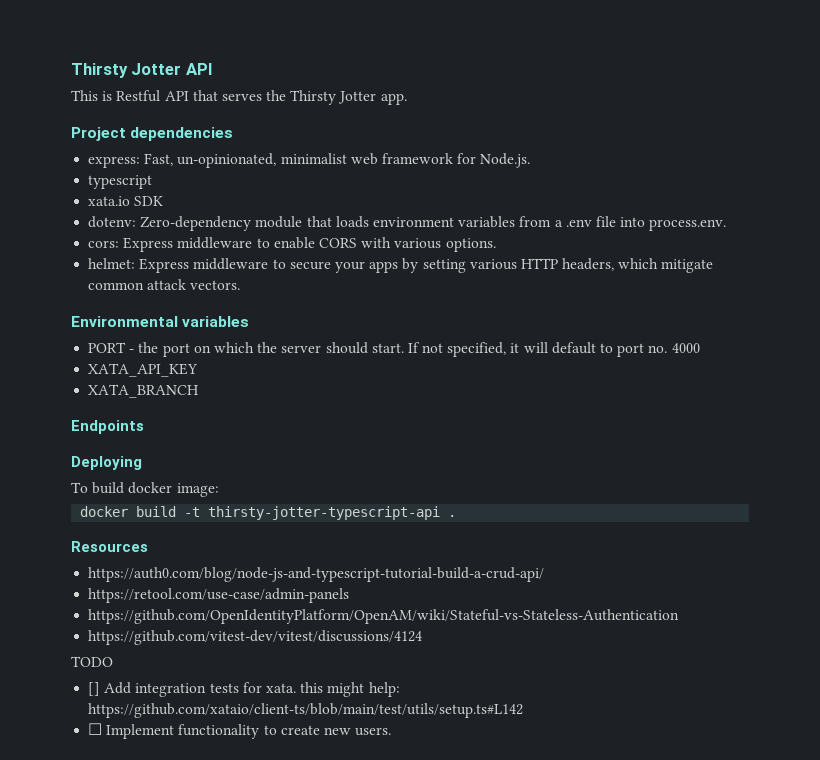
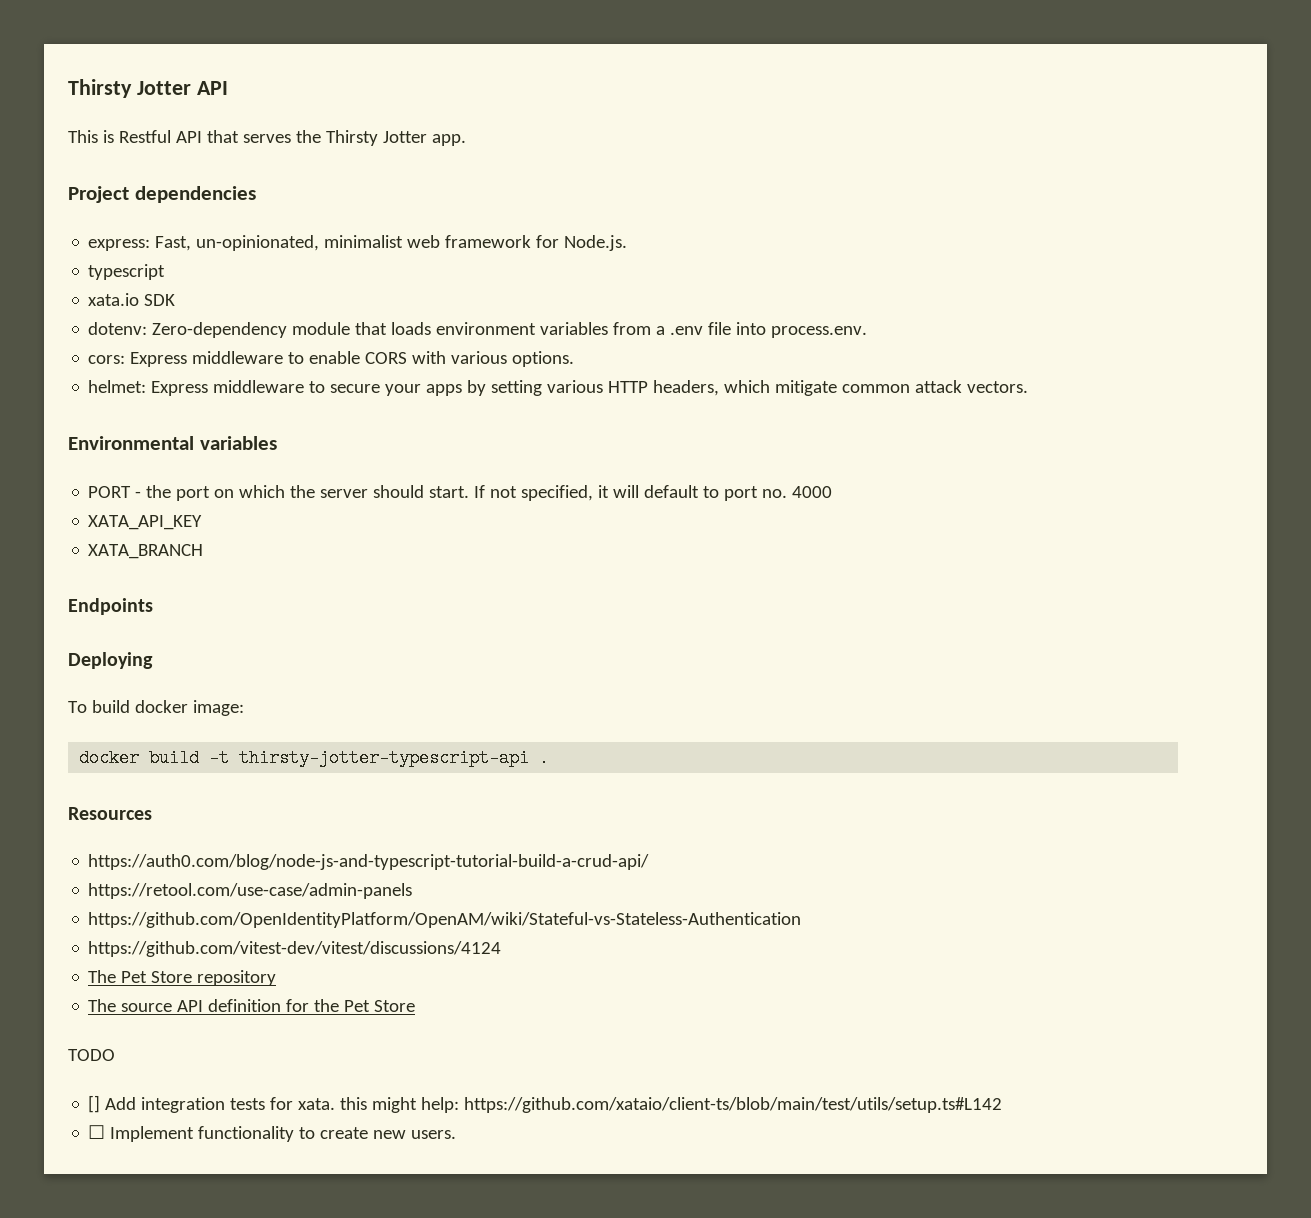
(423, 637) none -> [88,970,277,986] [88,999,416,1012] // The Pet Store repository // The source API definition for the Pet Store

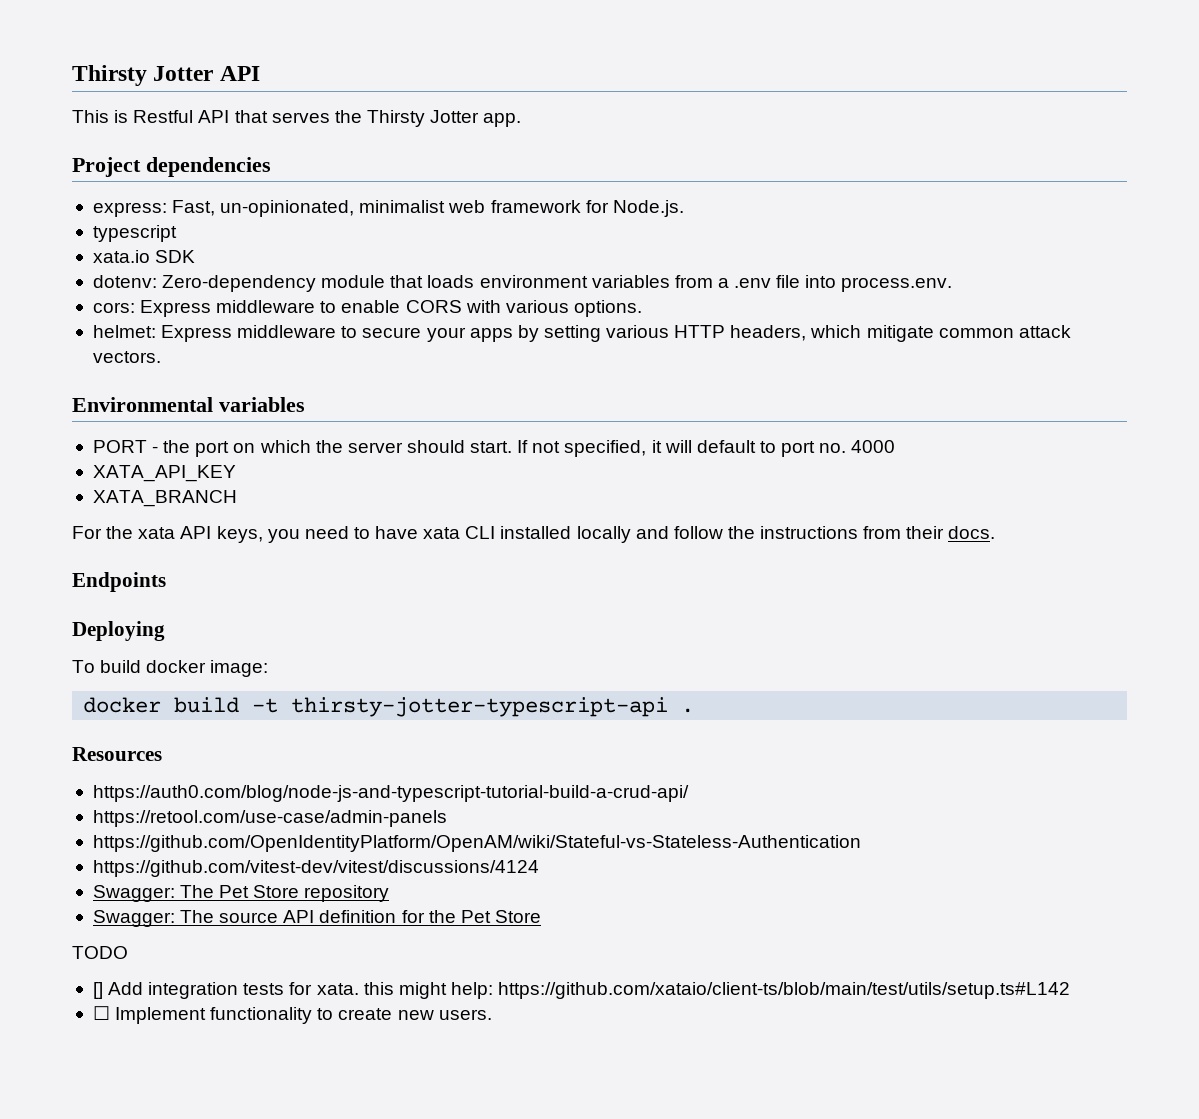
(204, 551) none -> [72,526,996,543] // For the xata API keys, you need to have xata CLI installed locally and follow the instructions from their docs.
(502, 949) none -> [92,885,175,902] Swagger:
(277, 978) none -> [92,910,175,927] Swagger:

